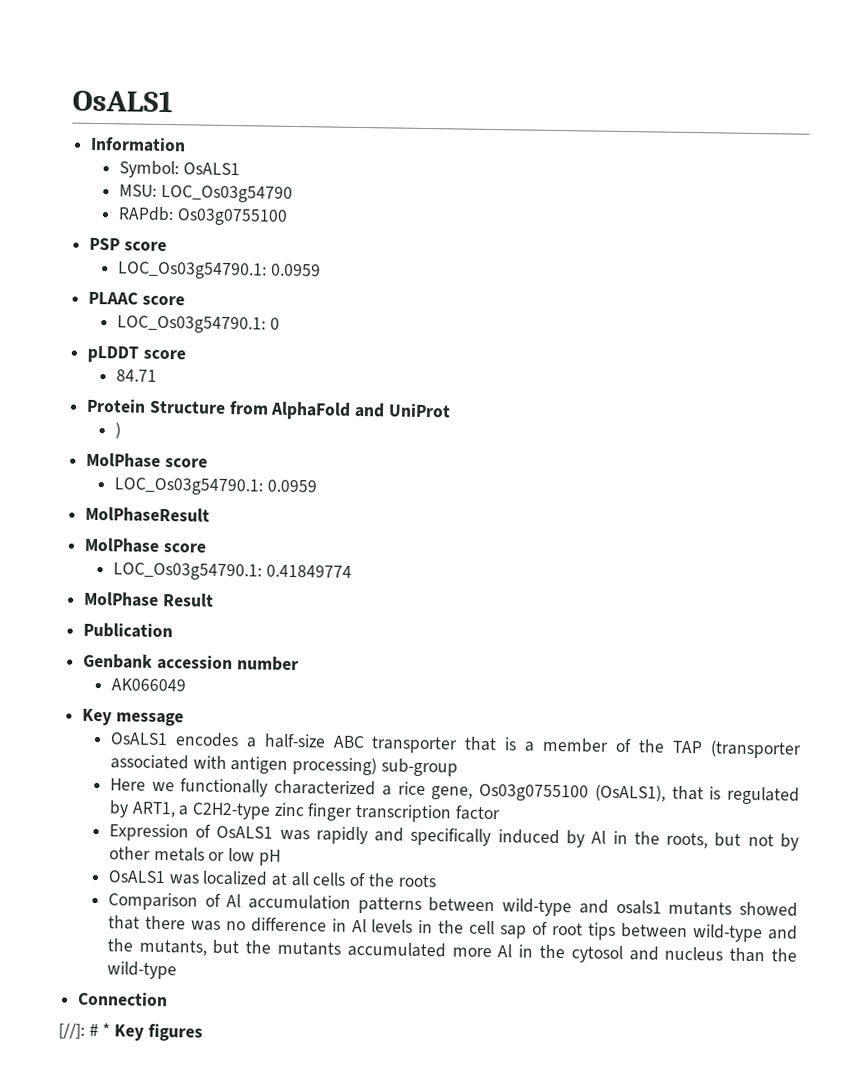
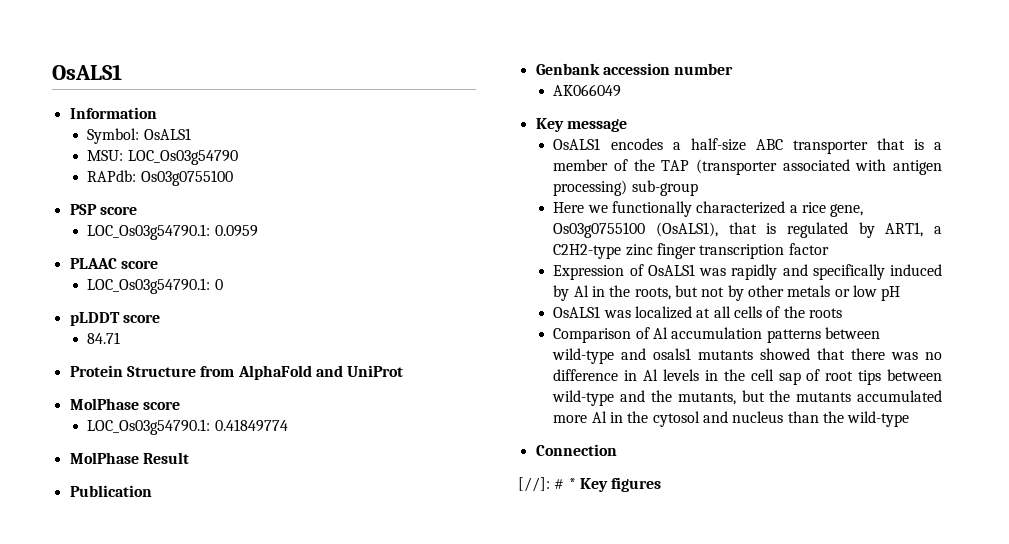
[114,422,121,439] [86,452,208,468] [113,477,317,496] [85,506,211,523] // ) // MolPhase score // LOC_Os03g54790.1: 0.0959 // MolPhaseResult -> (404, 371) none

